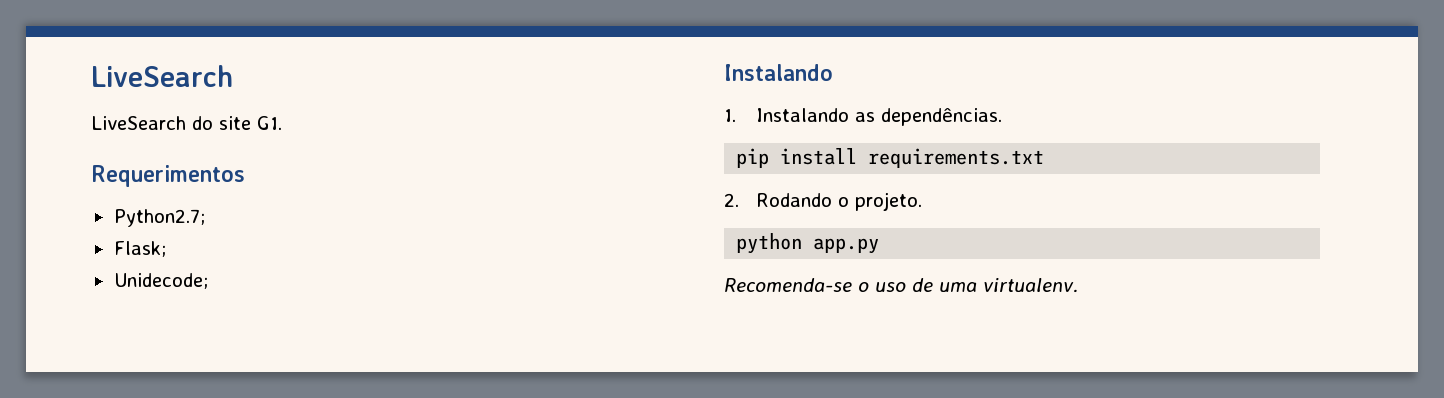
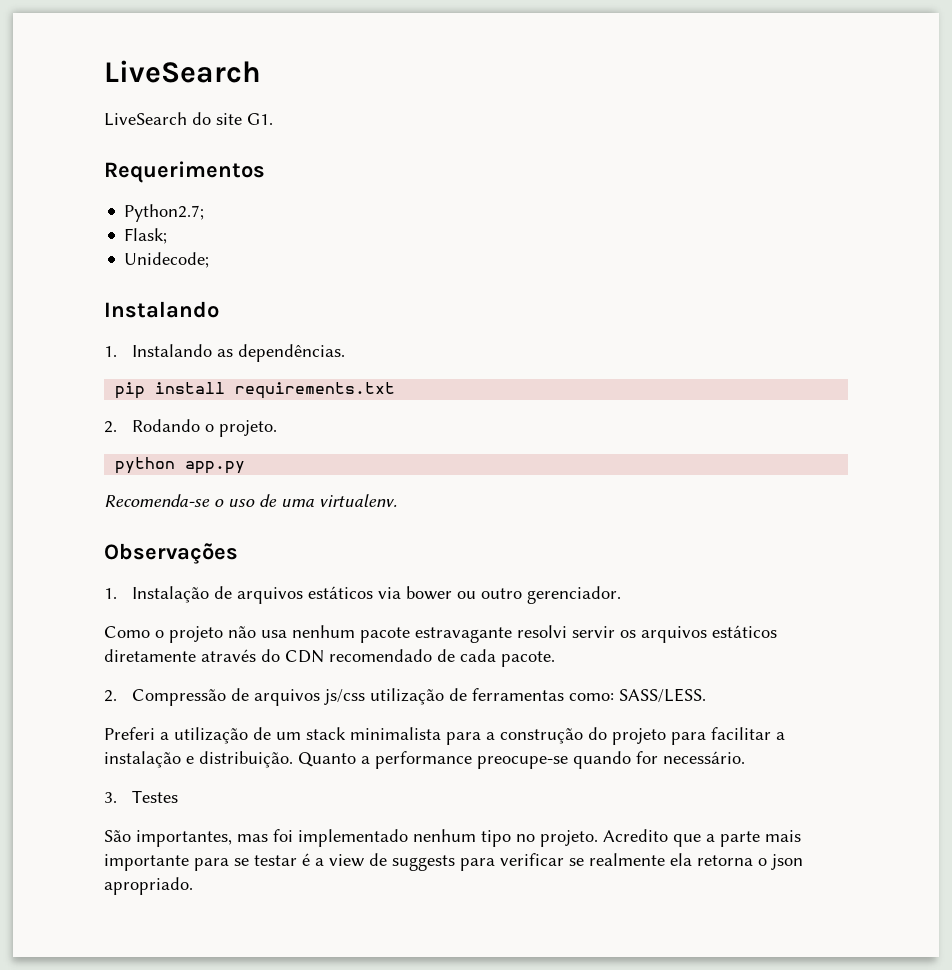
(1078, 285) none -> [104,543,238,565] [104,586,621,604] [104,625,777,643] [104,649,555,667] [104,688,706,706] [104,727,785,745] [104,751,745,769] [104,790,178,803] [104,829,801,847] [104,853,803,871] [104,877,193,895] // Observações // 1. Instalação de arquivos estáticos via bower ou outro gerenciador. // Como o projeto não usa nenhum pacote estravagante resolvi servir os arquivos estáticos diretamente através do CDN recomendado de cada pacote. // 2. Compressão de arquivos js/css utilização de ferramentas como: SASS/LESS. // Preferi a utilização de um stack minimalista para a construção do projeto para facilitar a instalação e distribuição. Quanto a performance preocupe-se quando for necessário. // 3. Testes // São importantes, mas foi implementado nenhum tipo no projeto. Acredito que a parte mais importante para se testar é a view de suggests para verificar se realmente ela retorna o json apropriado.

